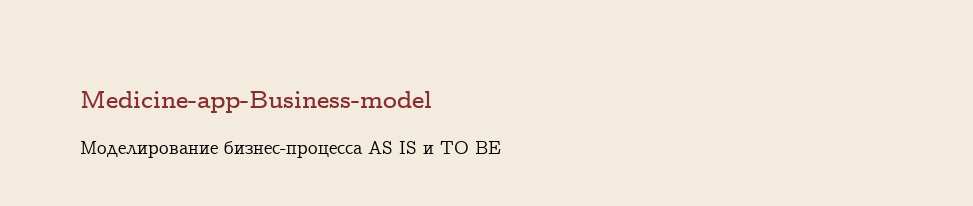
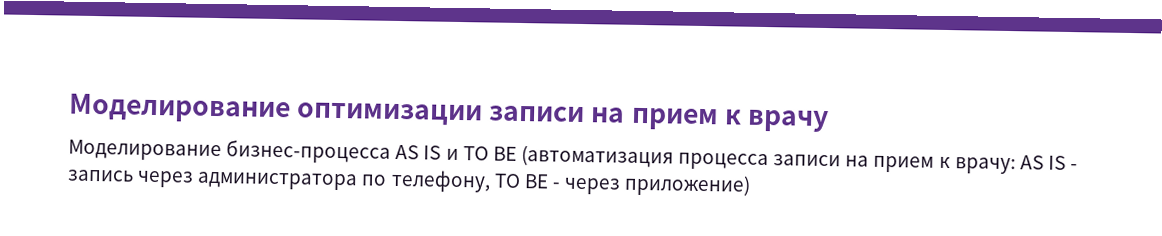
[80,90,432,113] Medicine-app-Business-model -> [68,93,829,133] Моделирование оптимизации записи на прием к врачу
(501, 147) none -> [520,145,1079,175] [67,169,752,197] (автоматизация процесса записи на прием к врачу: AS IS - запись через администратора по телефону, TO BE - через приложение)

